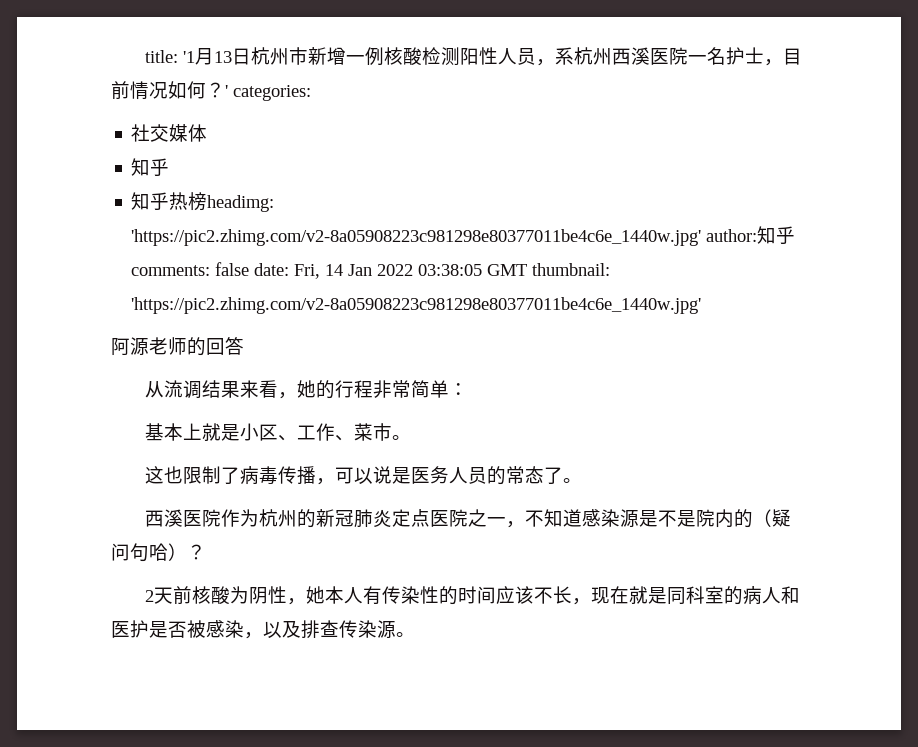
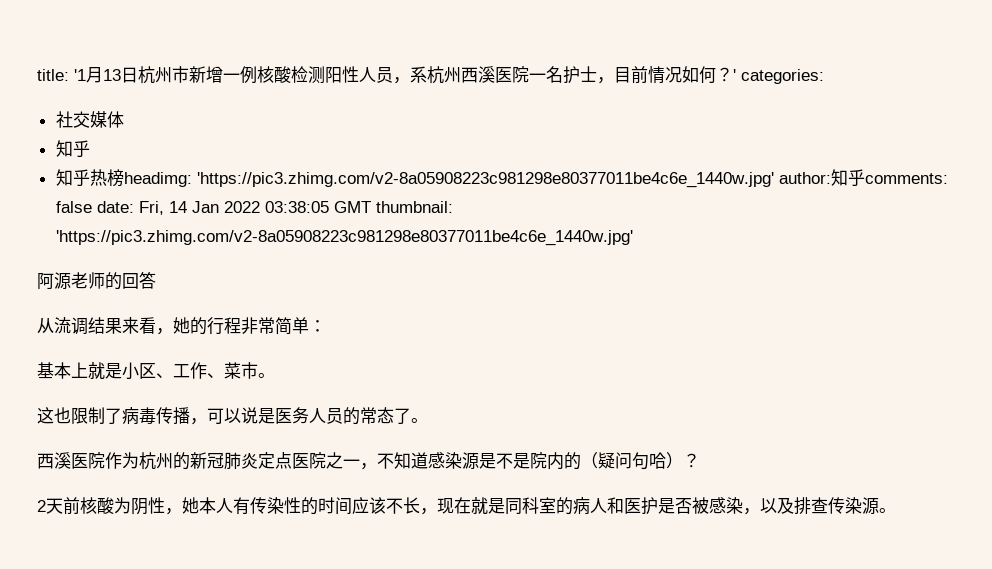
[131,229,702,246] 'https://pic2.zhimg.com/v2-8a05908223c981298e80377011be4c6e_1440w.jpg' -> [196,172,774,188] 'https://pic3.zhimg.com/v2-8a05908223c981298e80377011be4c6e_1440w.jpg'
[131,297,702,314] 'https://pic2.zhimg.com/v2-8a05908223c981298e80377011be4c6e_1440w.jpg' -> [55,230,633,246] 'https://pic3.zhimg.com/v2-8a05908223c981298e80377011be4c6e_1440w.jpg'

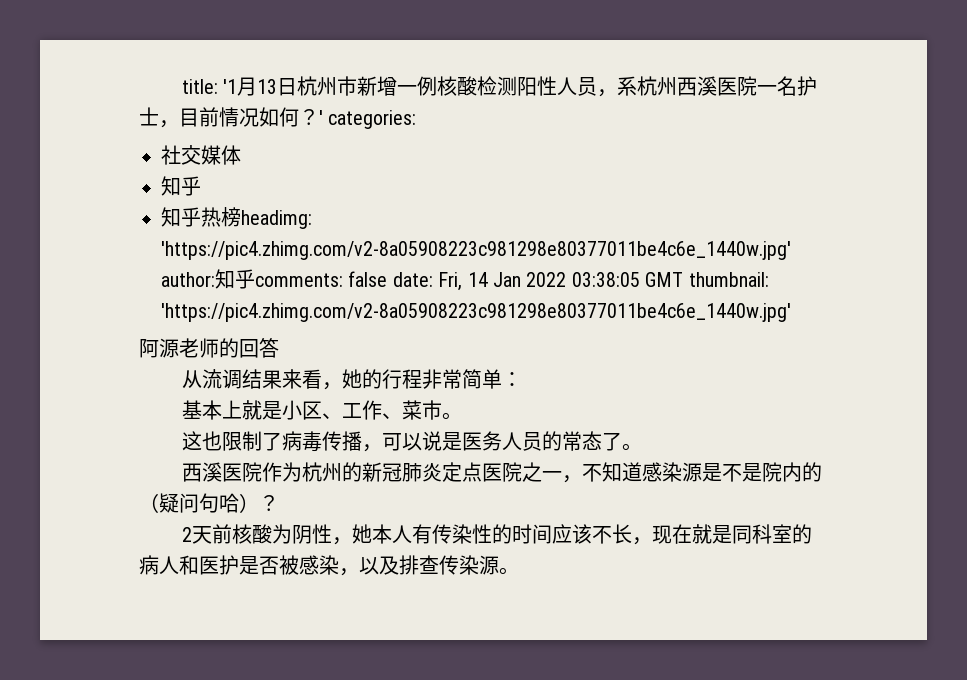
[196,172,774,188] 'https://pic3.zhimg.com/v2-8a05908223c981298e80377011be4c6e_1440w.jpg' -> [161,241,791,260] 'https://pic4.zhimg.com/v2-8a05908223c981298e80377011be4c6e_1440w.jpg'
[55,230,633,246] 'https://pic3.zhimg.com/v2-8a05908223c981298e80377011be4c6e_1440w.jpg' -> [161,303,791,322] 'https://pic4.zhimg.com/v2-8a05908223c981298e80377011be4c6e_1440w.jpg'

